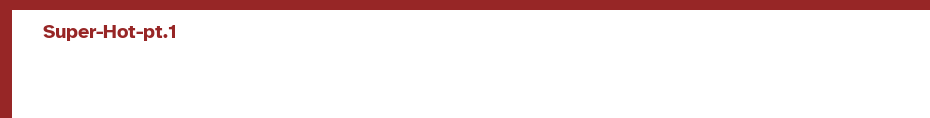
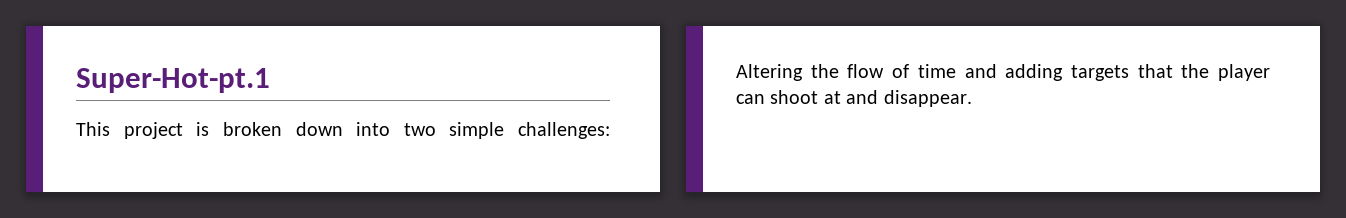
(177, 33) none -> [76,122,610,139] [736,64,1270,81] [736,90,972,107] // This project is broken down into two simple challenges: Altering the flow of time and adding targets that the player can shoot at and disappear.

